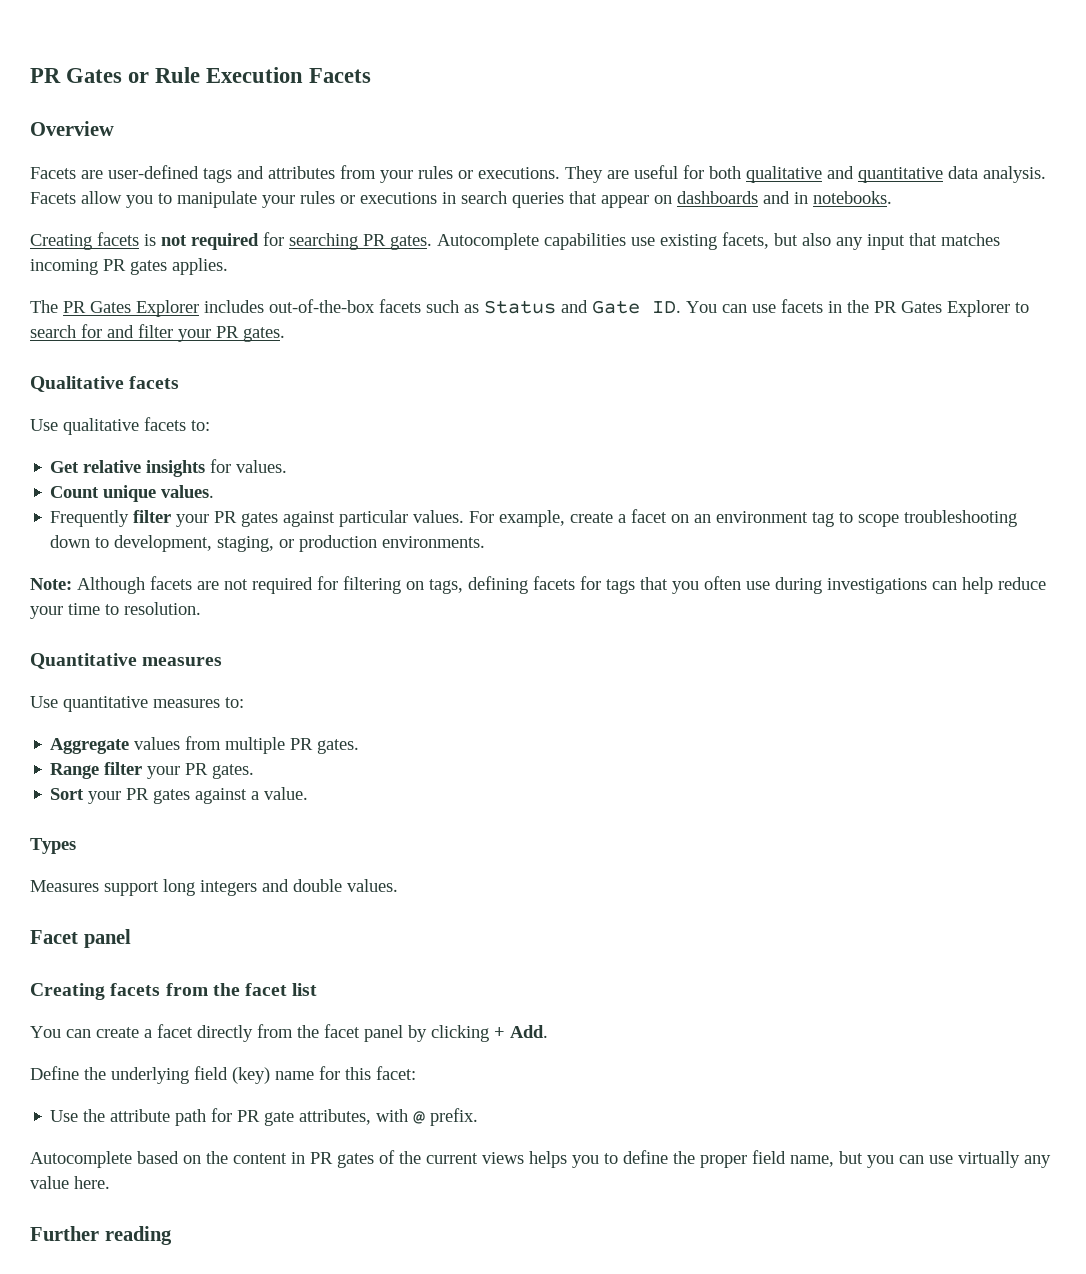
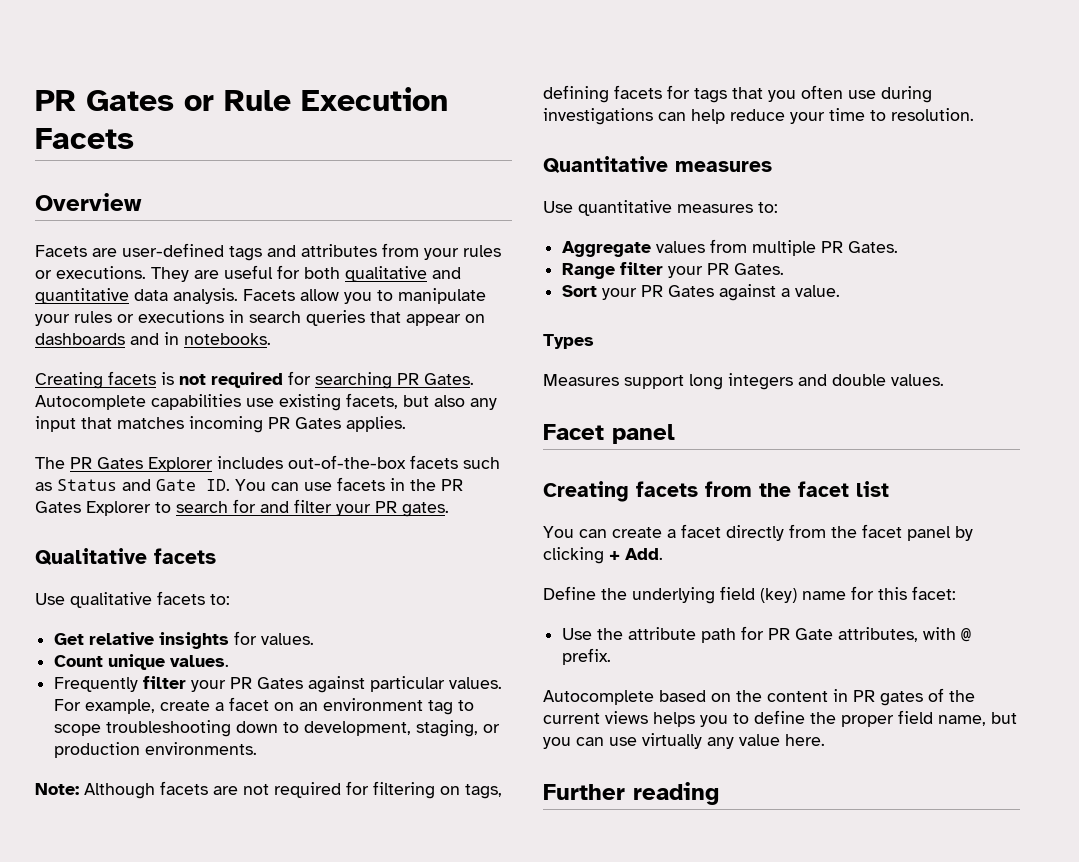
[390,235,432,250] gates. -> [424,373,474,385] Gates.
[130,260,167,275] gates -> [295,417,341,429] Gates
[241,512,279,527] gates -> [257,677,304,689] Gates
[317,739,360,754] gates. -> [848,241,899,253] Gates.
[212,764,255,779] gates. -> [734,263,785,275] Gates.
[153,789,191,804] gates -> [668,285,715,297] Gates
[264,1111,295,1126] gate -> [795,628,834,640] Gate

